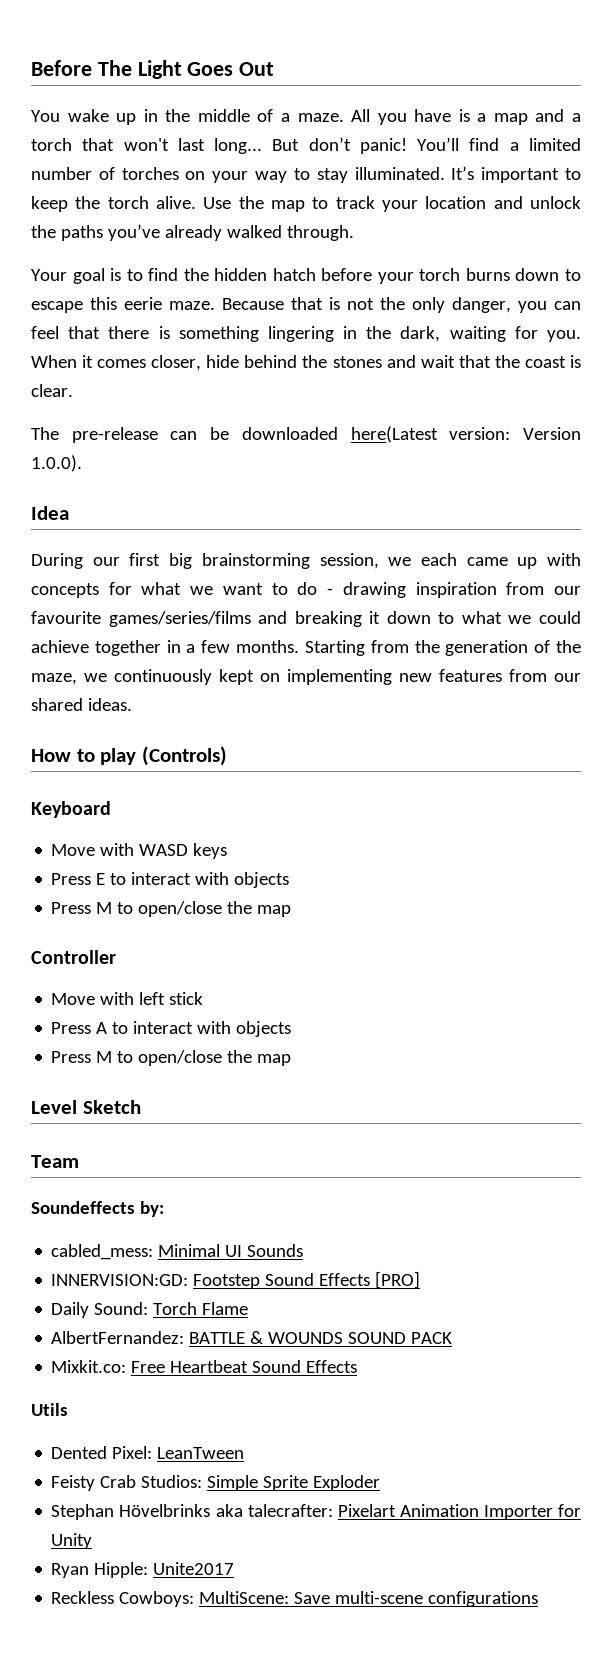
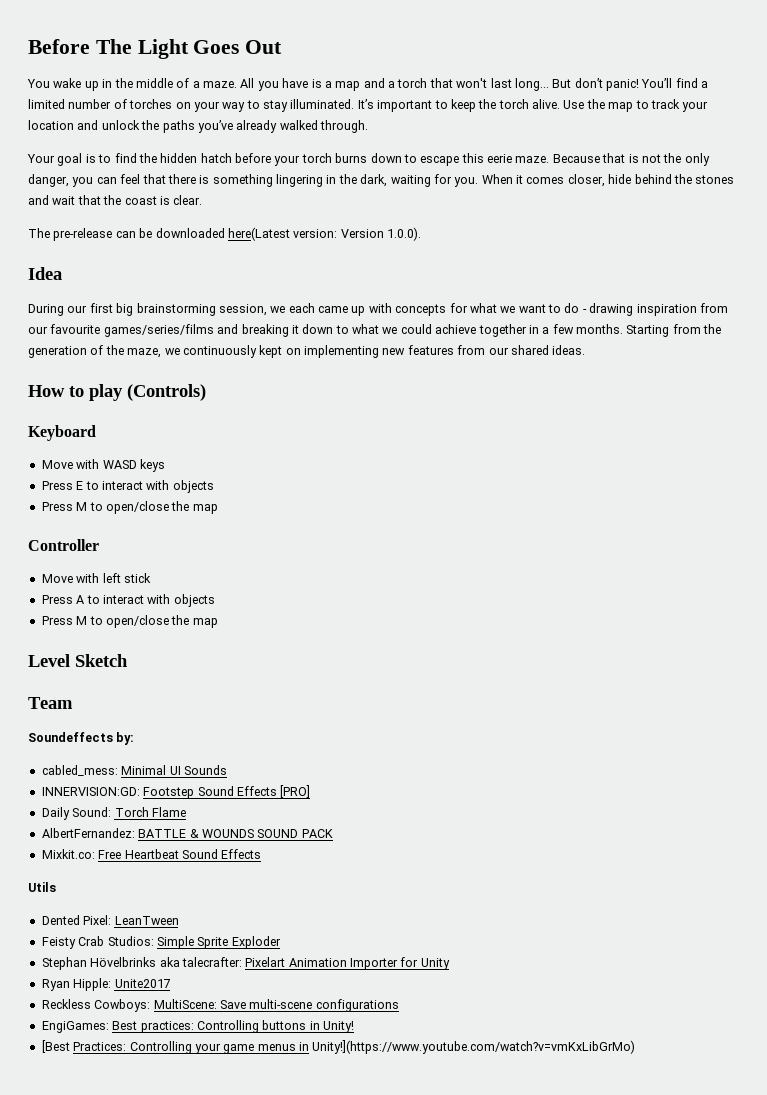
(539, 1599) none -> [41,1020,354,1033] [41,1040,636,1054] // EngiGames: Best practices: Controlling buttons in Unity! // [Best Practices: Controlling your game menus in Unity!](https://www.youtube.com/watch?v=vmKxLibGrMo)

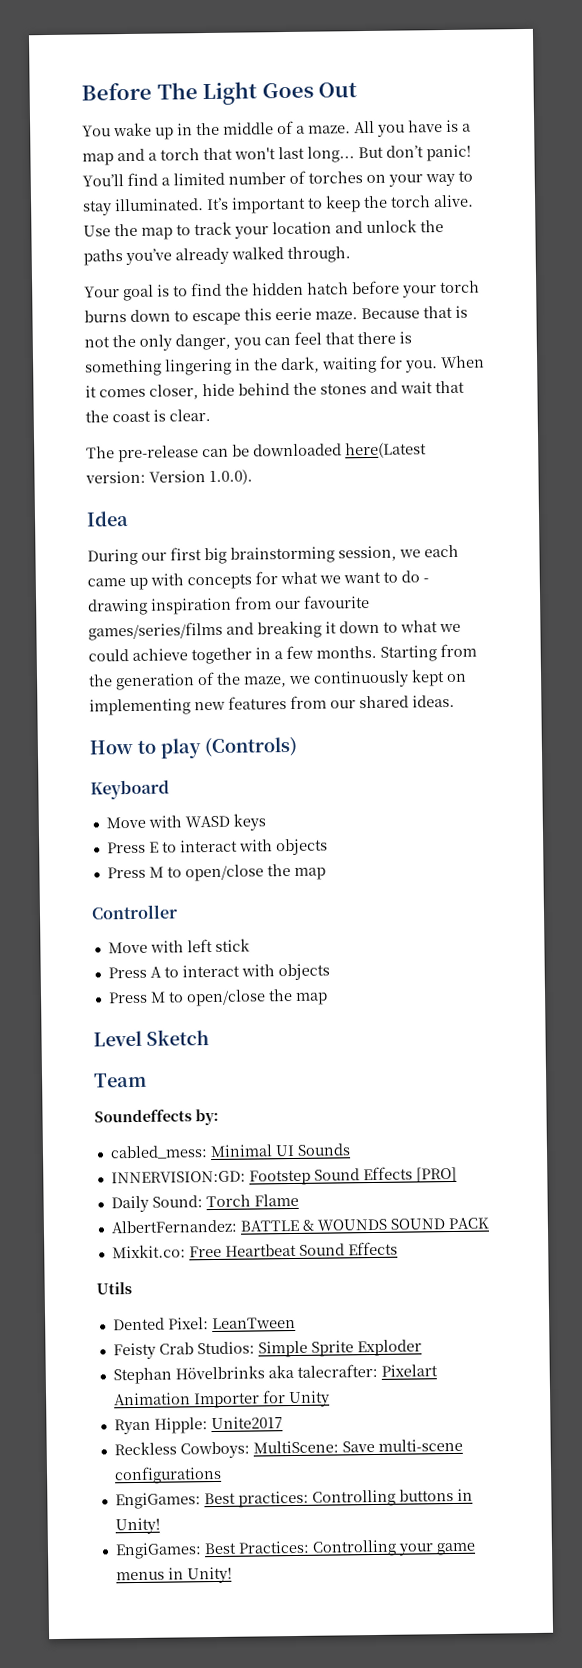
[41,1040,70,1053] [Best -> [114,1542,237,1560] EngiGames: Best
[312,1040,636,1054] Unity!](https://www.youtube.com/watch?v=vmKxLibGrMo) -> [186,1566,232,1584] Unity!

